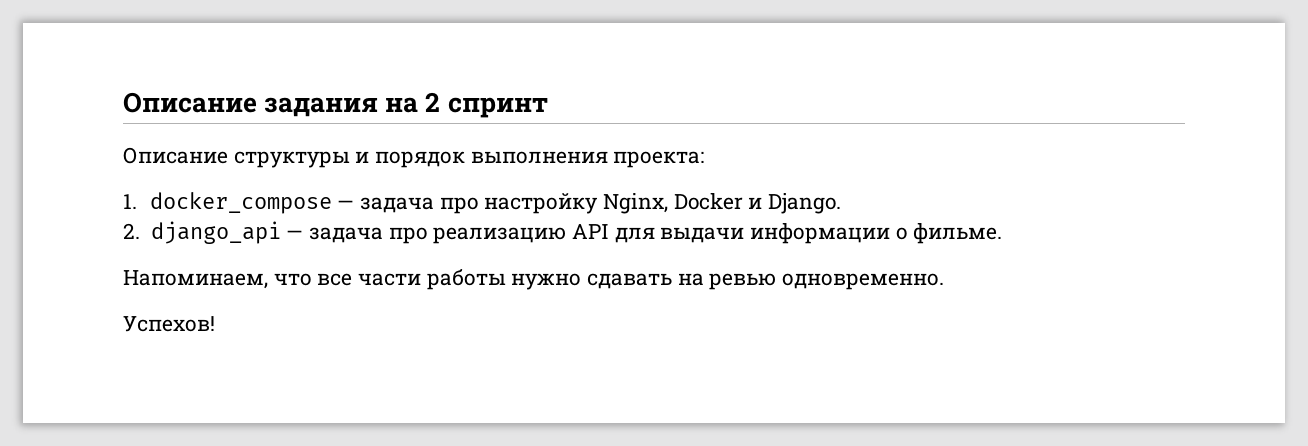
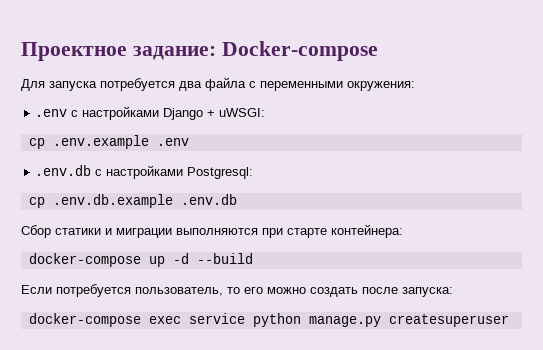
[123,92,548,118] [123,147,705,168] [123,192,842,214] [123,221,1003,244] [123,269,945,290] [123,316,215,332] Описание задания на 2 спринт // Описание структуры и порядок выполнения проекта: // 1. docker_compose — задача про настройку Nginx, Docker и Django. // 2. django_api — задача про реализацию API для выдачи информации о фильме. // Напоминаем, что все части работы нужно сдавать на ревью одновременно. // Успехов! -> [21,41,378,61] [21,77,415,91] [35,106,266,120] [28,135,189,149] [35,165,254,179] [28,194,237,208] [21,224,403,238] [28,253,253,267] [21,284,453,297] [28,313,509,327] Проектное задание: Docker-compose // Для запуска потребуется два файла с переменными окружения: // .env с настройками Django + uWSGI: // cp .env.example .env // .env.db с настройками Postgresql: // cp .env.db.example .env.db // Сбор статики и миграции выполняются при старте контейнера: // docker-compose up -d --build // Если потребуется пользователь, то его можно создать после запуска: // docker-compose exec service python manage.py createsuperuser

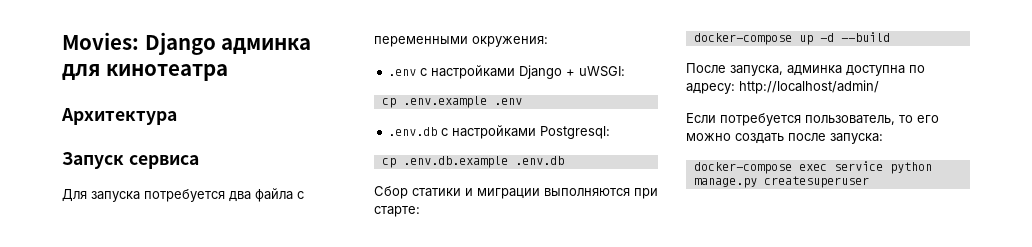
[21,41,378,61] Проектное задание: Docker-compose -> [62,32,312,55] [62,64,228,81] [61,108,177,125] [62,152,199,169] Movies: Django админка для кинотеатра // Архитектура // Запуск сервиса
[287,224,403,238] старте контейнера: -> [374,206,420,217] старте:
(253, 258) none -> [686,63,925,76] [686,80,879,94] // После запуска, админка доступна по адресу: http://localhost/admin/

